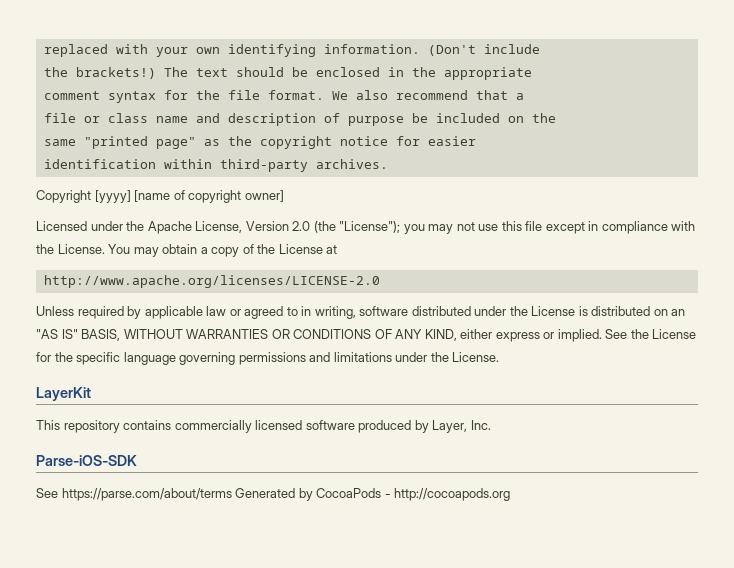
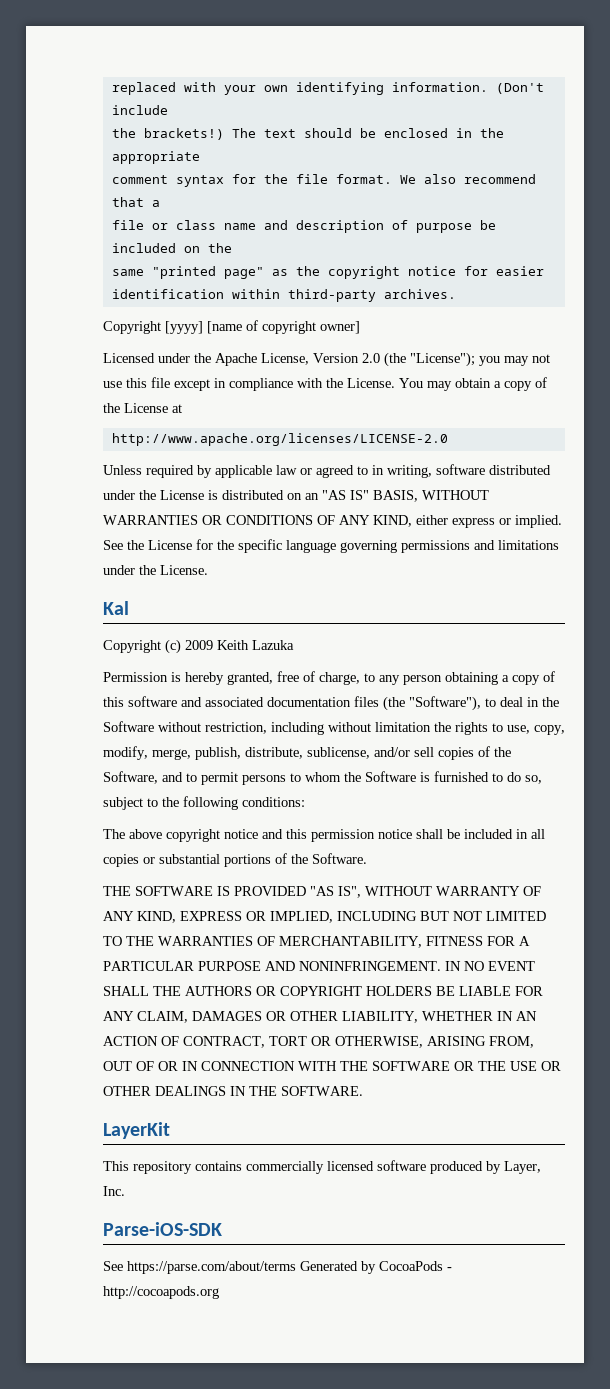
(500, 357) none -> [103,601,129,615] [103,639,294,654] [103,671,555,685] [103,696,559,711] [103,721,565,735] [103,746,511,760] [103,771,542,785] [103,796,305,810] [103,829,545,842] [103,853,367,867] [103,886,541,898] [103,911,546,923] [103,936,530,948] [103,961,535,971] [103,986,543,996] [103,1011,537,1023] [103,1036,534,1048] [103,1061,561,1071] [103,1086,363,1096] // Kal // Copyright (c) 2009 Keith Lazuka // Permission is hereby granted, free of charge, to any person obtaining a copy of this software and associated documentation files (the "Software"), to deal in the Software without restriction, including without limitation the rights to use, copy, modify, merge, publish, distribute, sublicense, and/or sell copies of the Software, and to permit persons to whom the Software is furnished to do so, subject to the following conditions: // The above copyright notice and this permission notice shall be included in all copies or substantial portions of the Software. // THE SOFTWARE IS PROVIDED "AS IS", WITHOUT WARRANTY OF ANY KIND, EXPRESS OR IMPLIED, INCLUDING BUT NOT LIMITED TO THE WARRANTIES OF MERCHANTABILITY, FITNESS FOR A PARTICULAR PURPOSE AND NONINFRINGEMENT. IN NO EVENT SHALL THE AUTHORS OR COPYRIGHT HOLDERS BE LIABLE FOR ANY CLAIM, DAMAGES OR OTHER LIABILITY, WHETHER IN AN ACTION OF CONTRACT, TORT OR OTHERWISE, ARISING FROM, OUT OF OR IN CONNECTION WITH THE SOFTWARE OR THE USE OR OTHER DEALINGS IN THE SOFTWARE.

